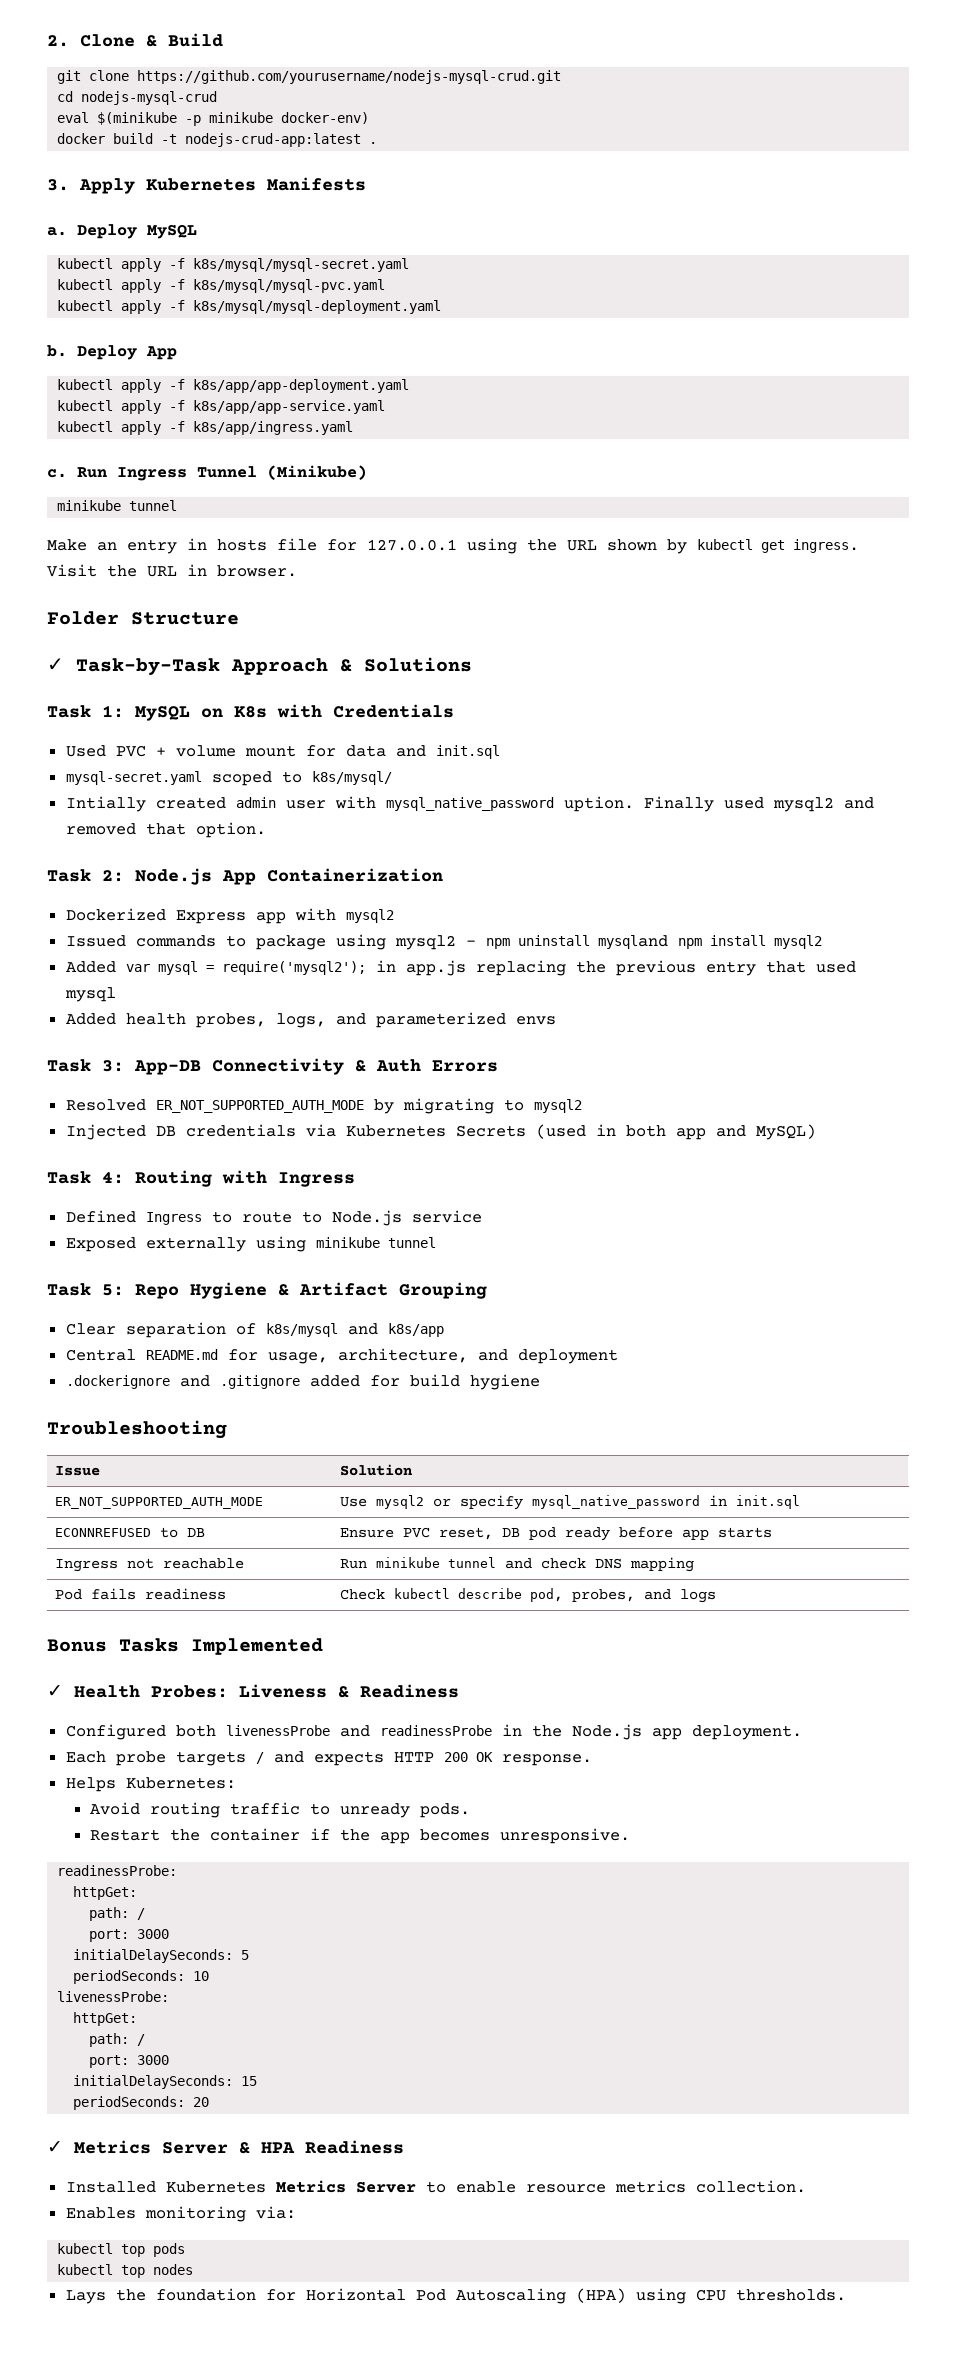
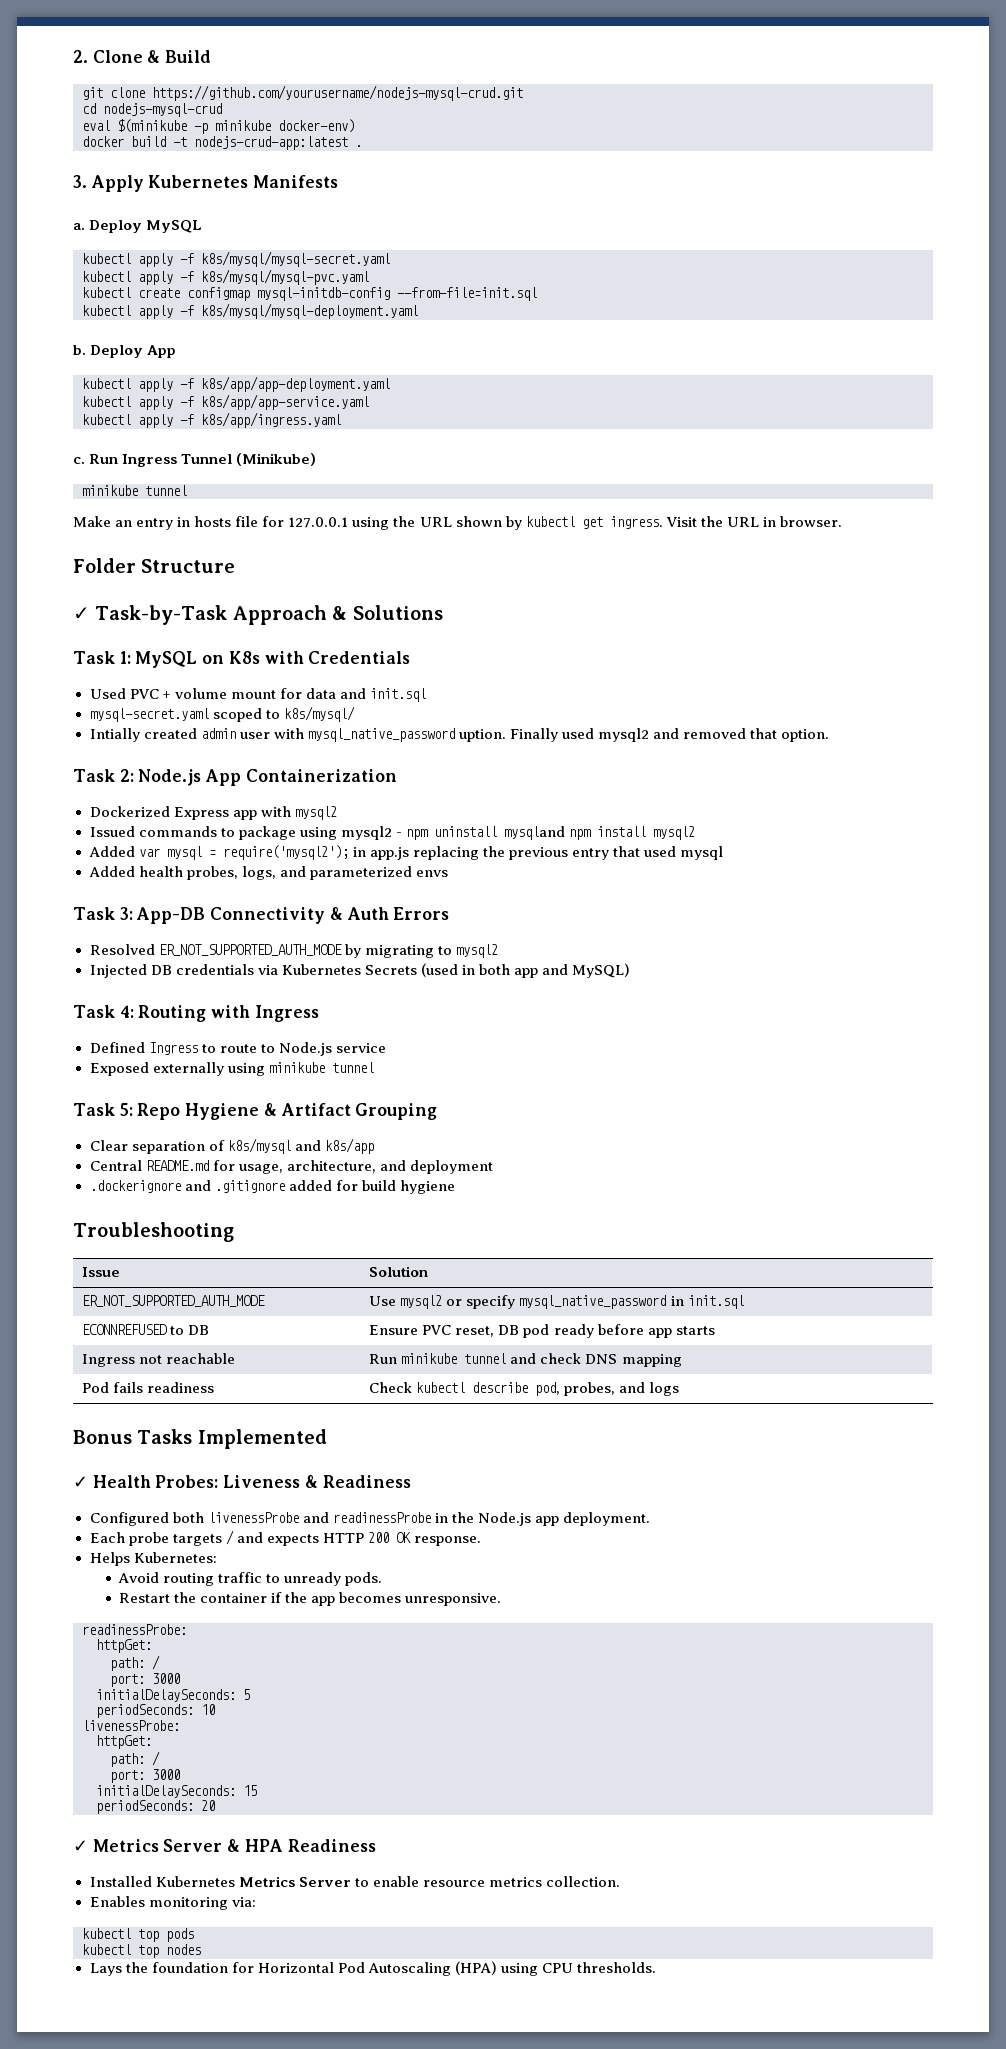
(386, 286) none -> [82,287,537,301] // kubectl create configmap mysql-initdb-config --from-file=init.sql

